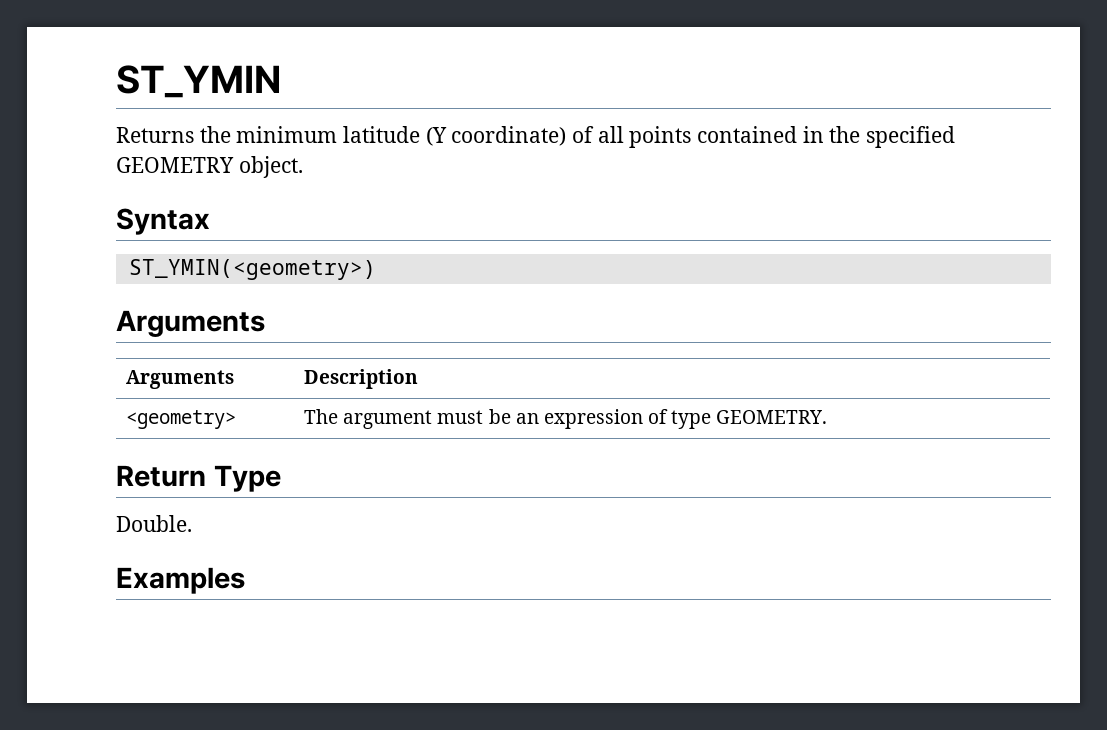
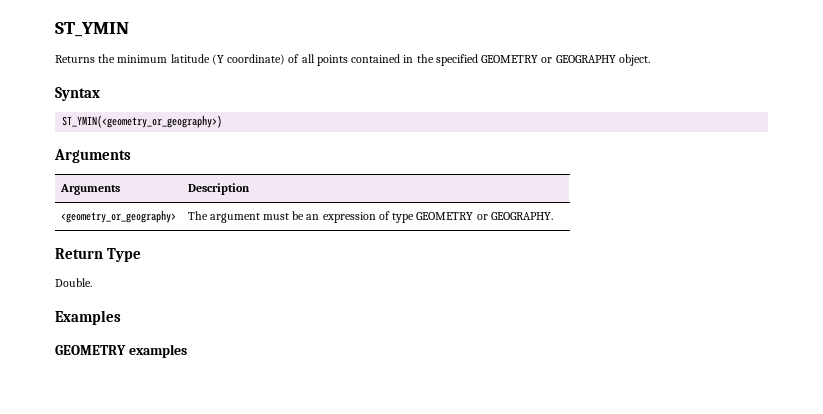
(234, 165) none -> [541,55,616,63] or GEOGRAPHY
[128,259,376,280] ST_YMIN(<geometry>) -> [62,115,223,128] ST_YMIN(<geometry_or_geography>)
[126,410,237,429] <geometry> -> [60,210,176,223] <geometry_or_geography>
[716,410,828,424] GEOMETRY. -> [416,212,553,220] GEOMETRY or GEOGRAPHY.
(245, 580) none -> [55,344,187,358] // GEOMETRY examples

